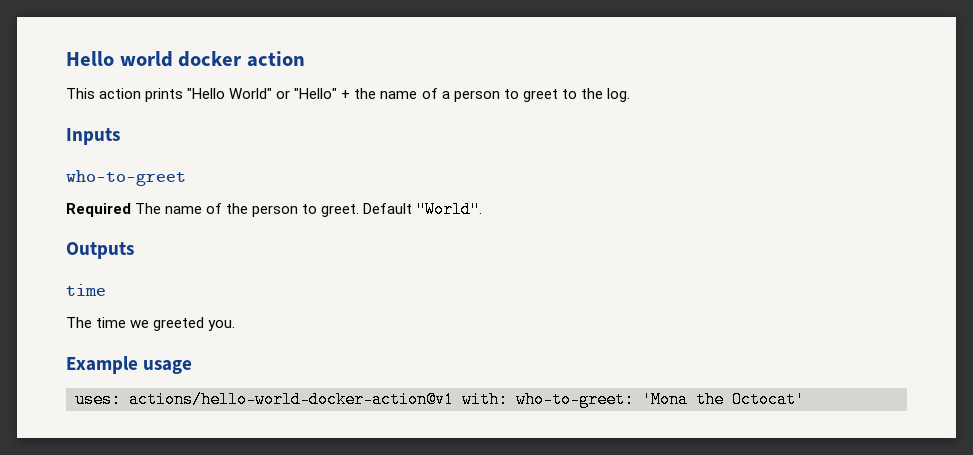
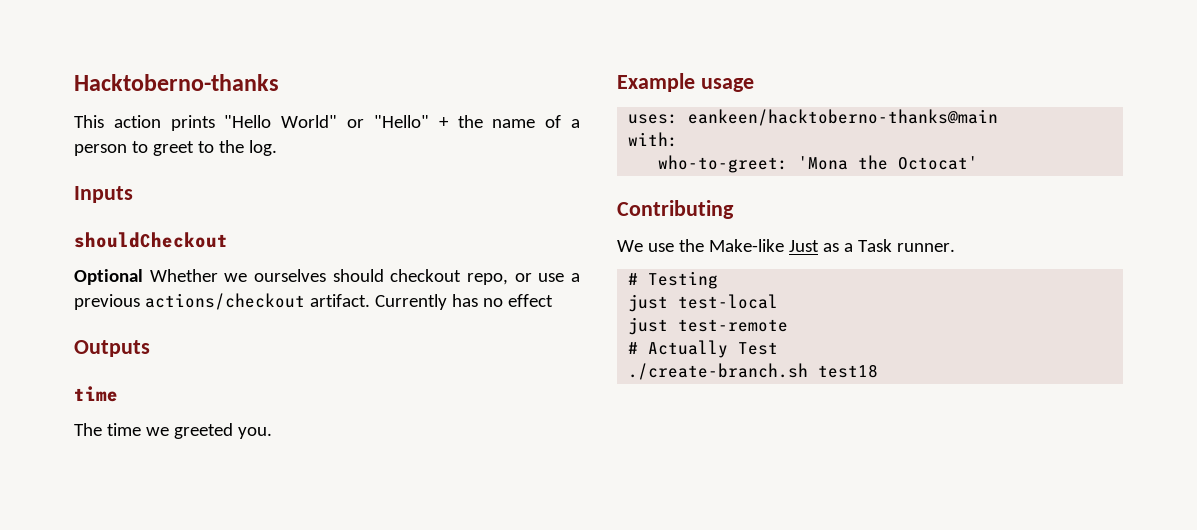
[66,51,305,67] Hello world docker action -> [74,74,279,91] Hacktoberno-thanks
[66,170,186,186] [66,201,483,218] who-to-greet // Required The name of the person to greet. Default "World". -> [74,232,228,248] [74,269,580,285] [74,293,553,310] shouldCheckout // Optional Whether we ourselves should checkout repo, or use a previous actions/checkout artifact. Currently has no effect
[129,391,454,408] actions/hello-world-docker-action@v1 -> [688,109,999,126] eankeen/hacktoberno-thanks@main //
(508, 399) none -> (679, 139) //
(805, 399) none -> [617,200,734,219] [617,239,955,252] [628,271,719,289] [628,294,779,312] [628,317,789,335] [628,340,779,358] [628,363,879,380] // Contributing // We use the Make-like Just as a Task runner. // # Testing // just test-local // just test-remote // # Actually Test // ./create-branch.sh test18

